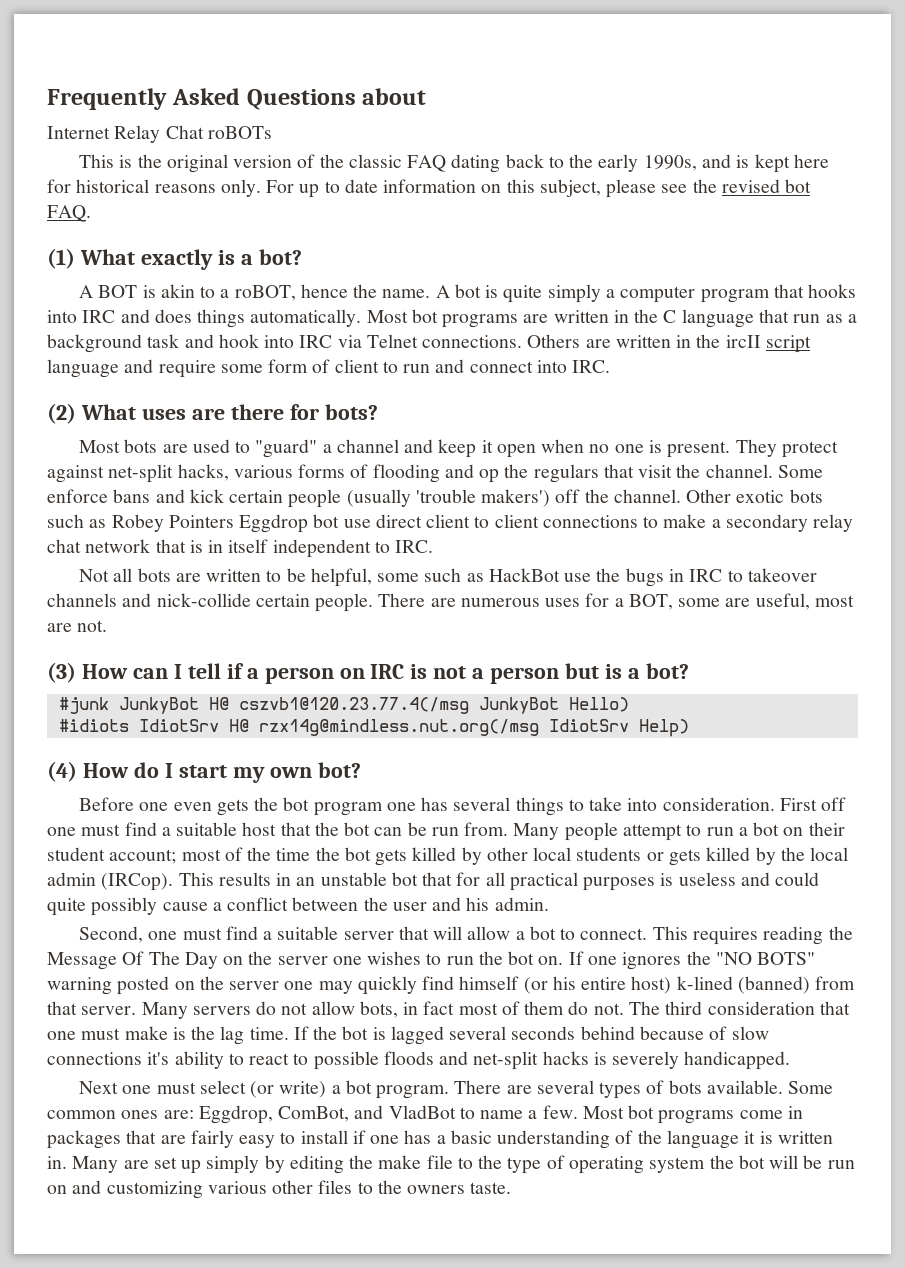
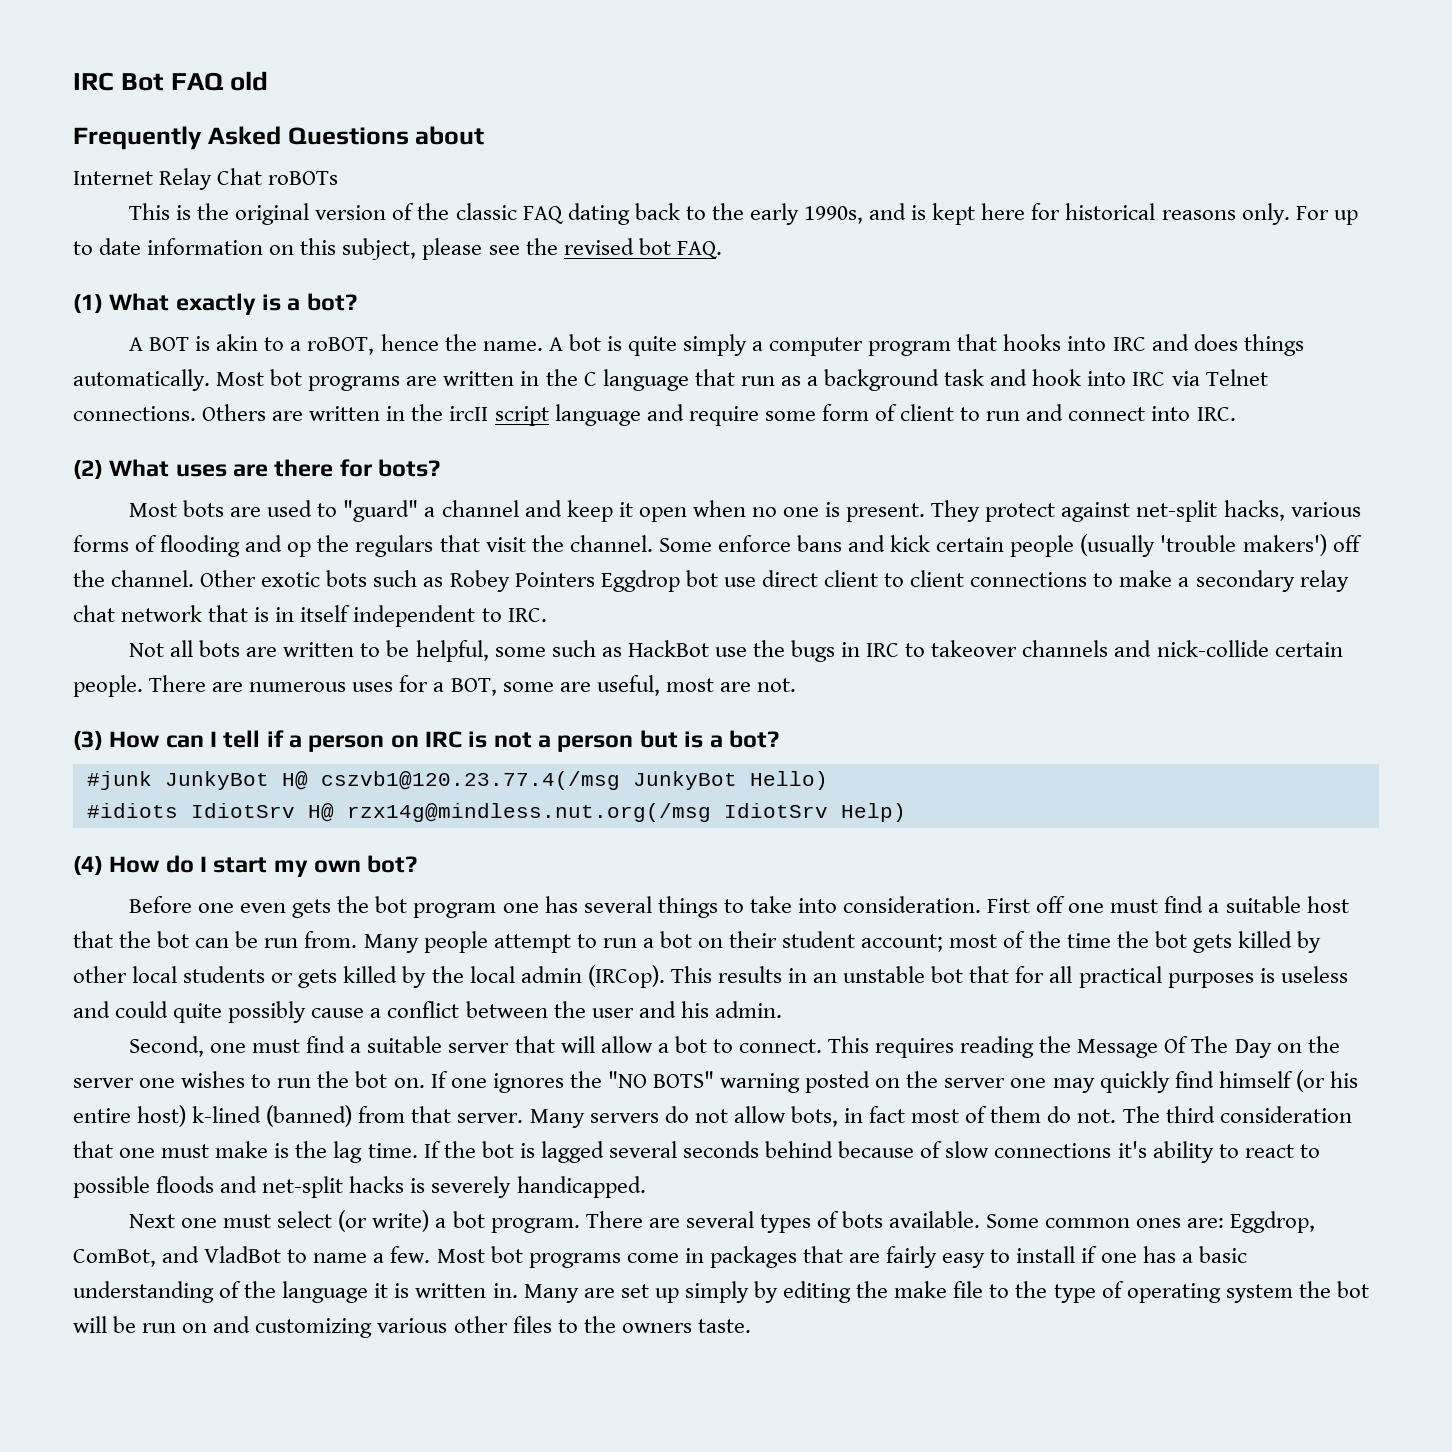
(47, 99) none -> [73,71,269,91] IRC Bot FAQ old //

